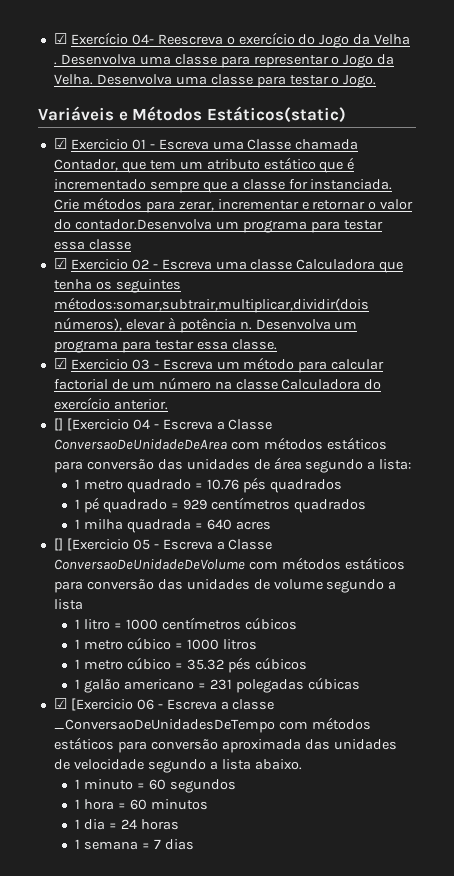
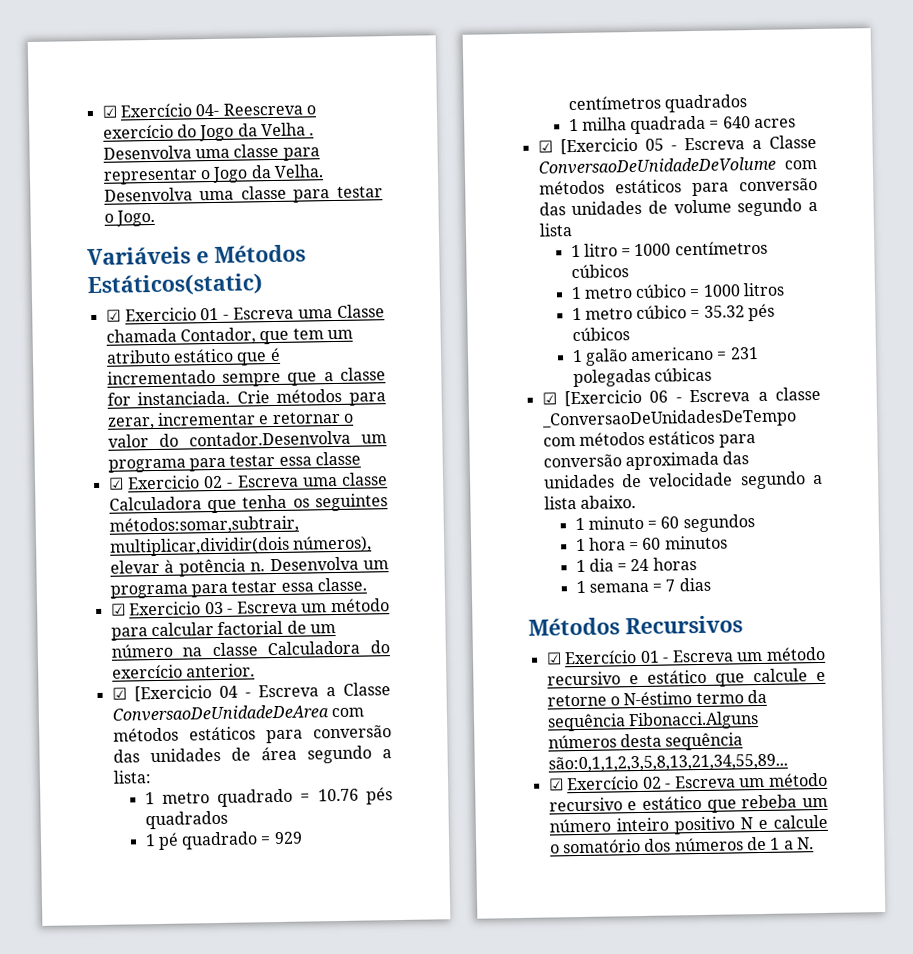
[53,418,63,431] [] -> [111,687,127,700] ☑
[53,538,63,551] [] -> [537,140,553,153] ☑
(195, 844) none -> [528,615,743,636] [545,646,826,665] [546,668,826,687] [546,689,767,707] [546,711,759,732] [547,732,744,751] [547,753,788,773] [548,772,828,791] [548,794,828,813] [548,814,828,835] [549,836,814,854] // Métodos Recursivos // ☑ Exercício 01 - Escreva um método recursivo e estático que calcule e retorne o N-éstimo termo da sequência Fibonacci.Alguns números desta sequência são:0,1,1,2,3,5,8,13,21,34,55,89... // ☑ Exercício 02 - Escreva um método recursivo e estático que rebeba um número inteiro positivo N e calcule o somatório dos números de 1 a N.

